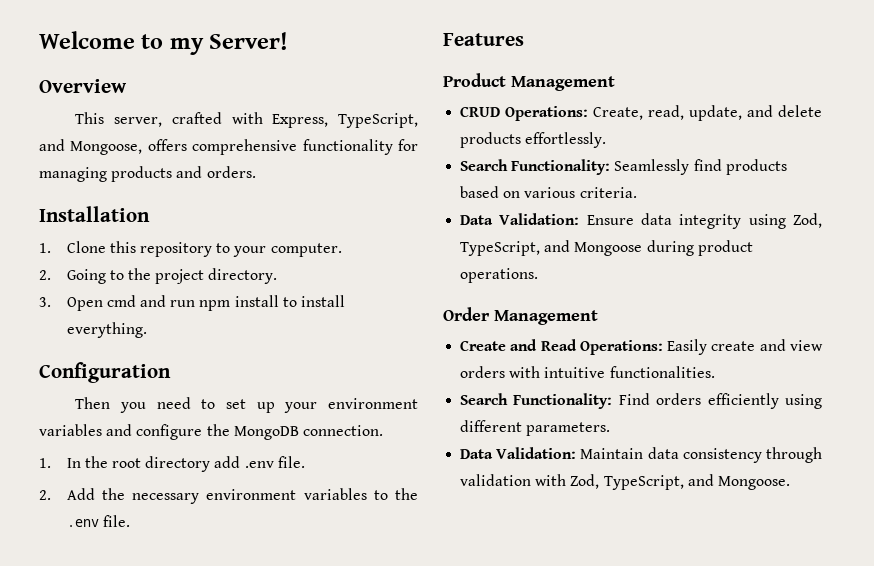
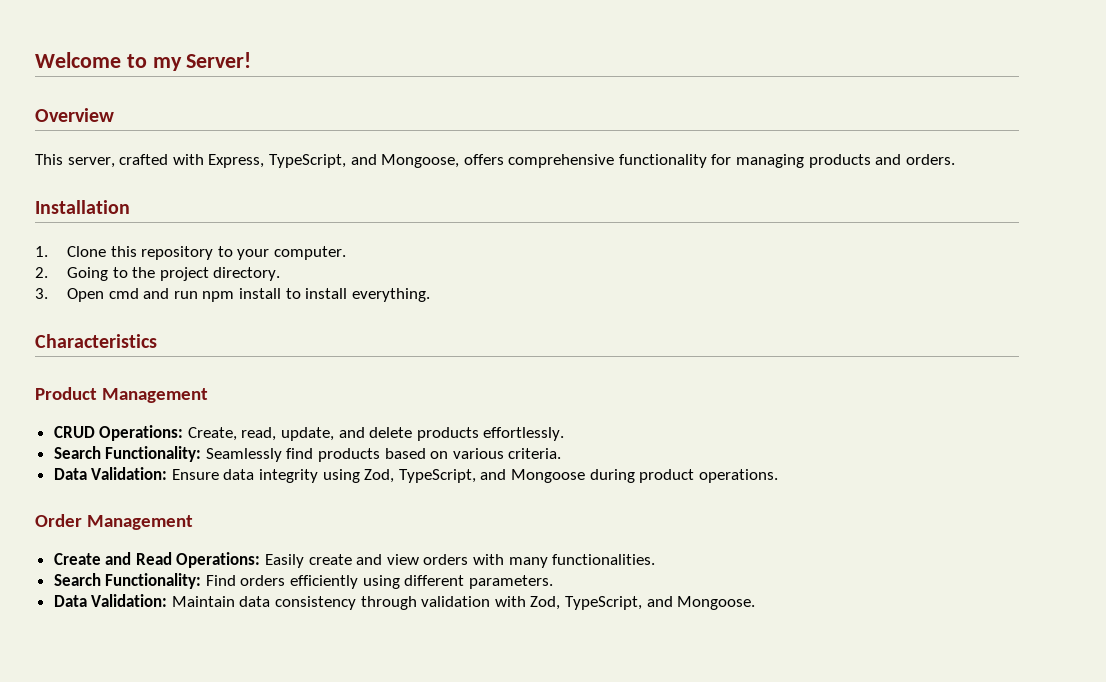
[39,362,171,383] [75,397,418,413] [39,424,383,440] [39,456,305,472] [39,488,418,504] [66,515,130,527] [443,33,524,46] Configuration // Then you need to set up your environment variables and configure the MongoDB connection. // 1. In the root directory add .env file. // 2. Add the necessary environment variables to the .env file. // Features -> [35,334,157,348] Characteristics
[544,367,606,378] intuitive -> [508,557,548,568] many

